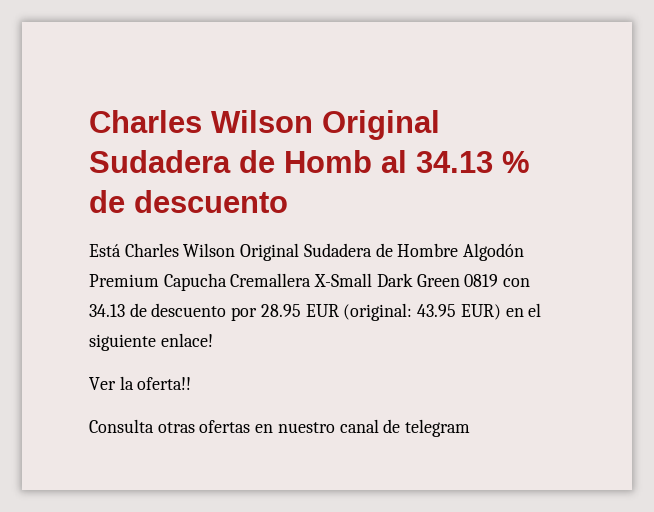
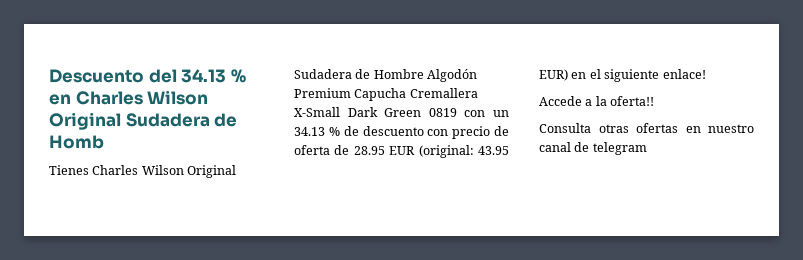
(89, 121) none -> [49,69,246,83] [49,94,71,105] Descuento del 34.13 % en
[381,150,530,173] [89,190,288,213] [89,244,121,257] al 34.13 % de descuento // Está -> [49,165,89,175] // Tienes
[89,303,258,321] 34.13 de descuento por -> [493,110,509,117] [294,126,509,139] [294,145,350,155] un 34.13 % de descuento con precio de oferta de
[89,377,116,390] Ver -> [539,96,593,106] Accede a

